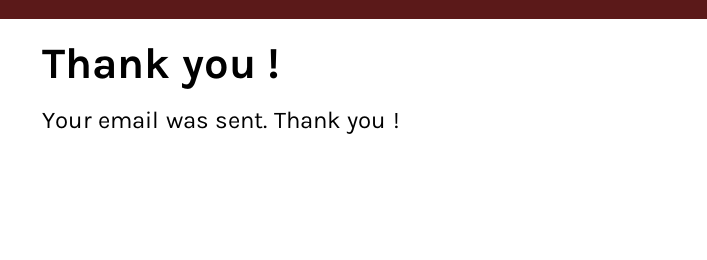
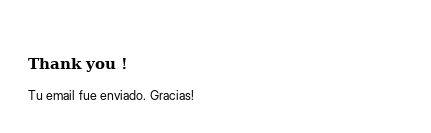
[42,111,400,134] Your email was sent. Thank you ! -> [28,90,194,100] Tu email fue enviado. Gracias!

